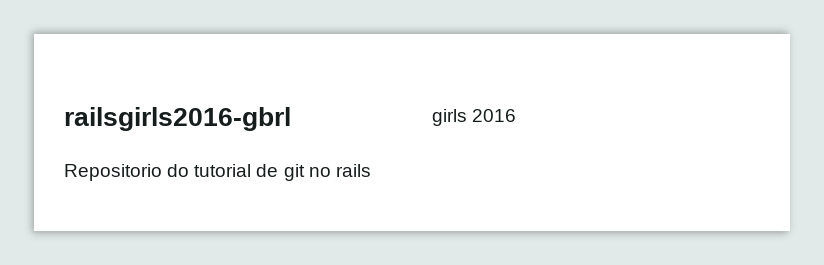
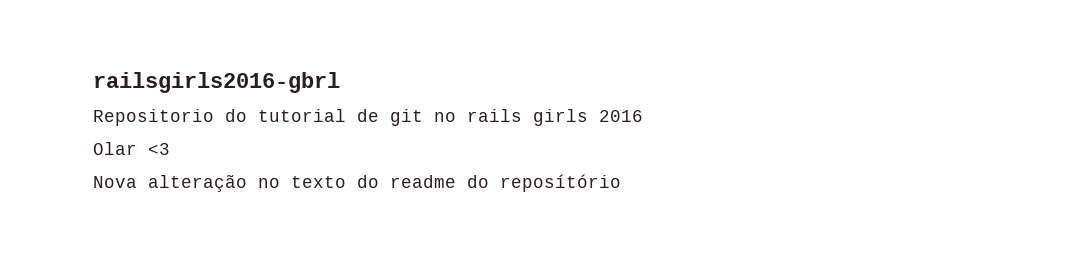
(517, 115) none -> [93,142,170,155] [93,174,621,192] // Olar <3 // Nova alteração no texto do readme do reposítório

